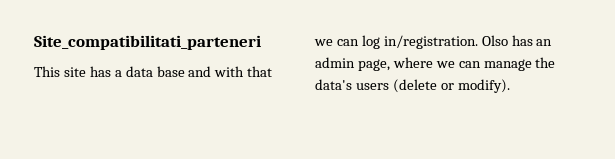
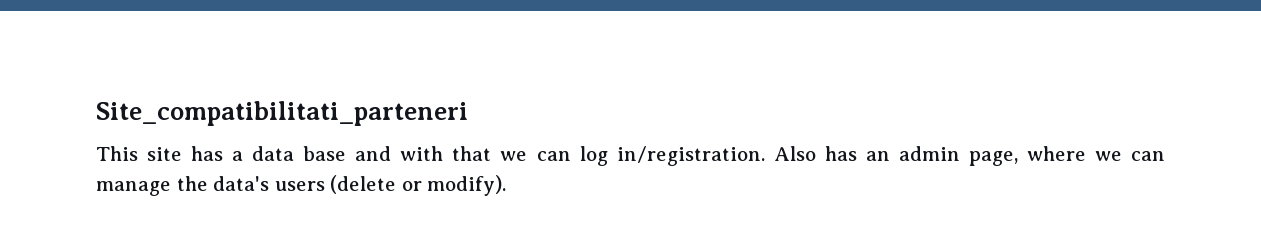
[481,35,508,46] Olso -> [773,146,816,161] Also

